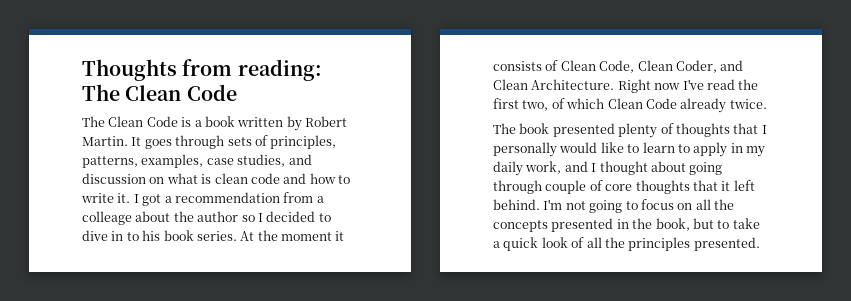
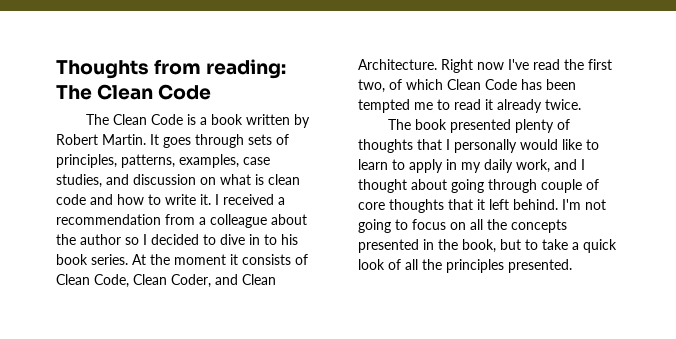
[142,194,162,206] got -> [223,194,274,205] received
[82,211,132,225] colleage -> [210,214,267,228] colleague
(677, 103) none -> [521,79,576,90] [358,99,493,113] has been tempted me to read it

